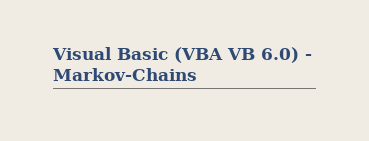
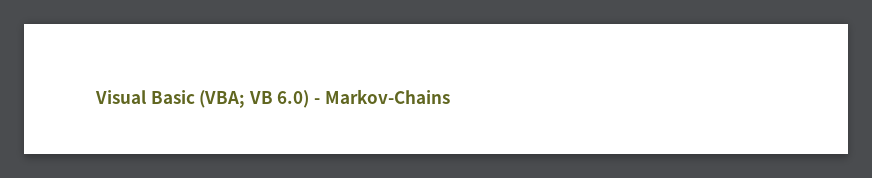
[174,47,223,63] (VBA -> [199,90,246,108] (VBA;

